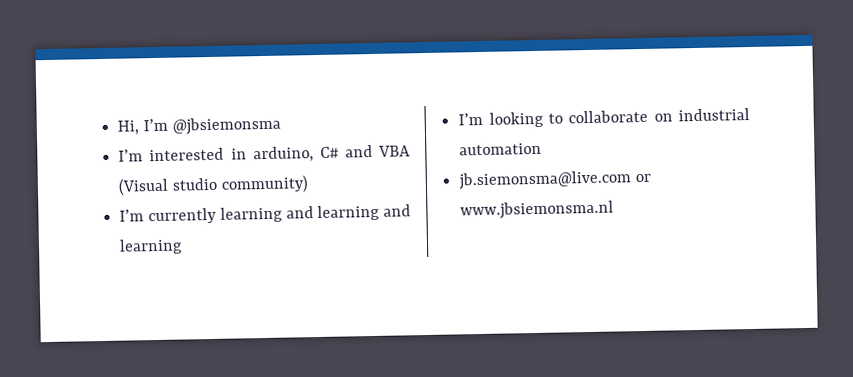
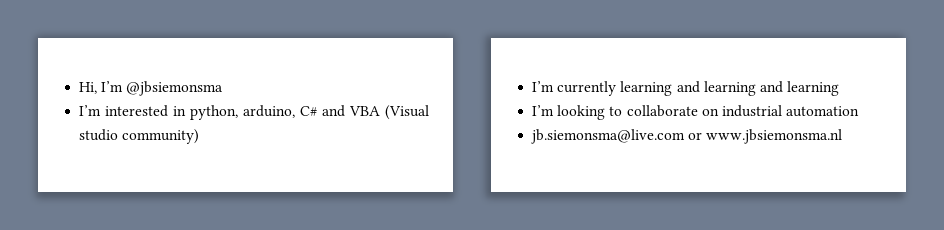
(247, 154) none -> [190,105,239,120] python,

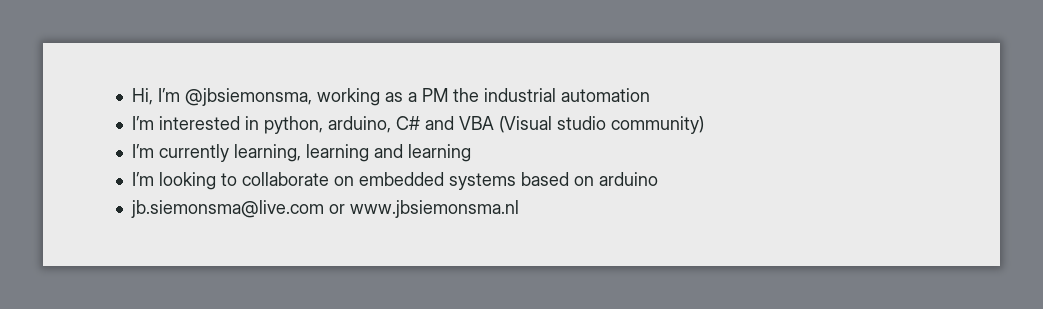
[126,81,224,96] @jbsiemonsma -> [184,88,650,106] @jbsiemonsma, working as a PM the industrial automation
[620,81,700,96] learning and -> [233,144,301,162] learning,
[721,105,860,117] industrial automation -> [358,172,658,190] embedded systems based on arduino

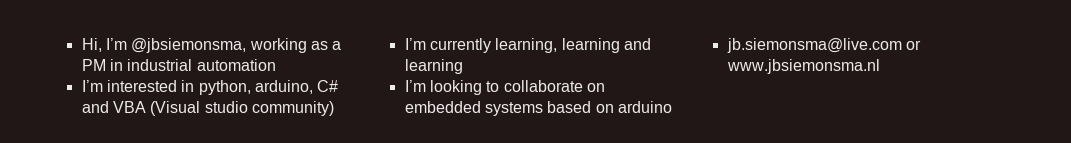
[452,88,479,102] the -> [109,59,123,71] in

